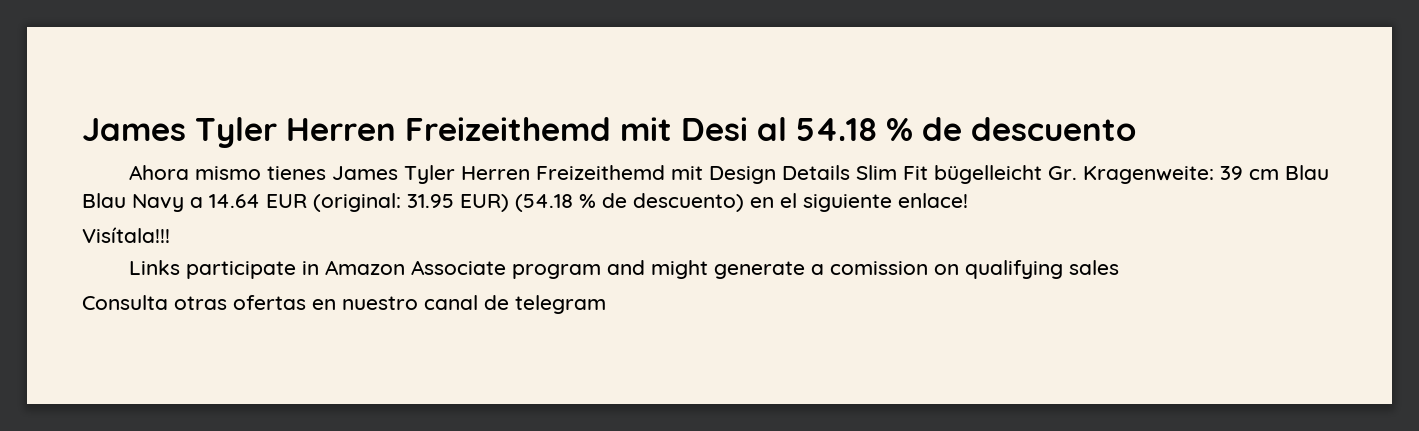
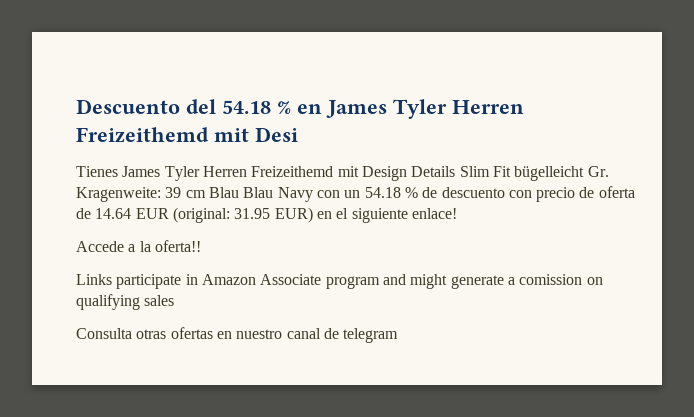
(82, 129) none -> [76,99,322,114] Descuento del 54.18 % en
[757,117,1136,141] [128,165,326,180] al 54.18 % de descuento // Ahora mismo tienes -> [76,166,118,177] // Tienes
[190,197,203,208] a -> [316,186,635,202] [76,208,91,219] con un 54.18 % de descuento con precio de oferta de
[515,193,744,212] (54.18 % de descuento) -> (313, 215) none
[82,227,170,243] Visítala!!! -> [76,240,201,252] Accede a la oferta!!

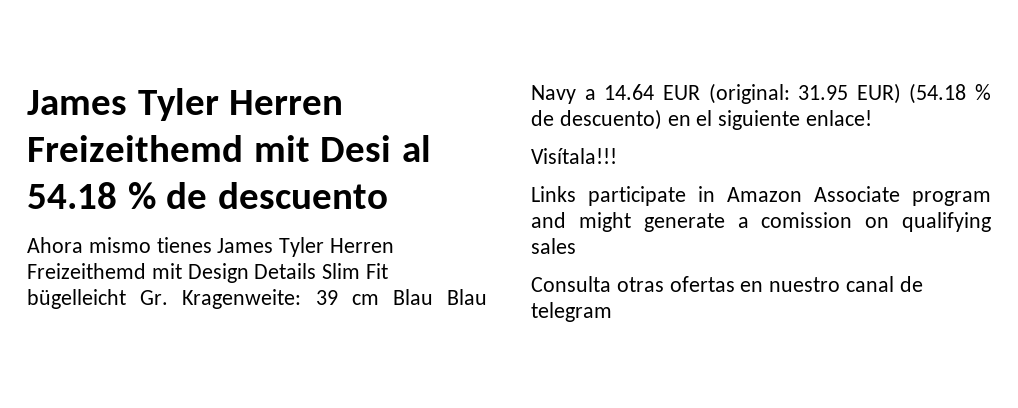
[76,99,322,114] Descuento del 54.18 % en -> (27, 102) none
[76,166,118,177] // Tienes -> [401,135,431,162] [27,182,388,209] [27,237,212,253] al 54.18 % de descuento // Ahora mismo tienes
[316,186,635,202] [76,208,91,219] con un 54.18 % de descuento con precio de oferta de -> [584,89,596,100] a
(313, 215) none -> [909,83,991,104] [531,109,662,130] (54.18 % de descuento)
[76,240,201,252] Accede a la oferta!! -> [531,148,617,164] Visítala!!!

